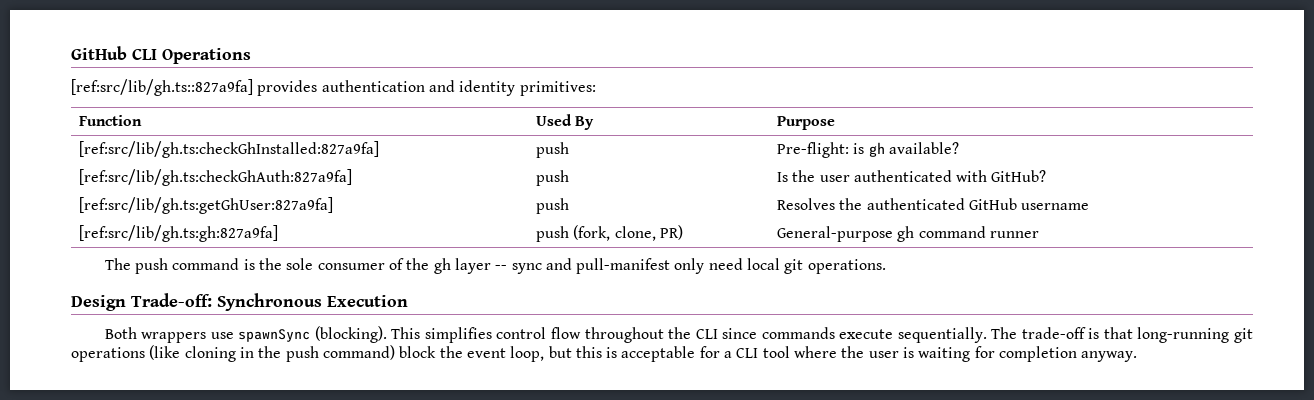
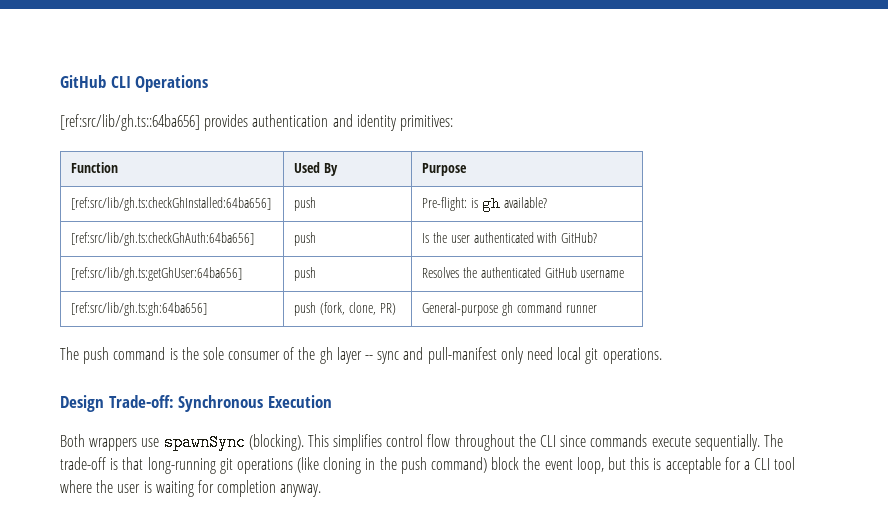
[71,79,253,96] [ref:src/lib/gh.ts::827a9fa] -> [60,114,200,131] [ref:src/lib/gh.ts::64ba656]
[78,141,379,158] [ref:src/lib/gh.ts:checkGhInstalled:827a9fa] -> [71,197,272,211] [ref:src/lib/gh.ts:checkGhInstalled:64ba656]
[78,169,352,186] [ref:src/lib/gh.ts:checkGhAuth:827a9fa] -> [71,232,255,246] [ref:src/lib/gh.ts:checkGhAuth:64ba656]
[78,197,333,214] [ref:src/lib/gh.ts:getGhUser:827a9fa] -> [71,267,243,281] [ref:src/lib/gh.ts:getGhUser:64ba656]
[78,225,278,242] [ref:src/lib/gh.ts:gh:827a9fa] -> [71,302,208,316] [ref:src/lib/gh.ts:gh:64ba656]

